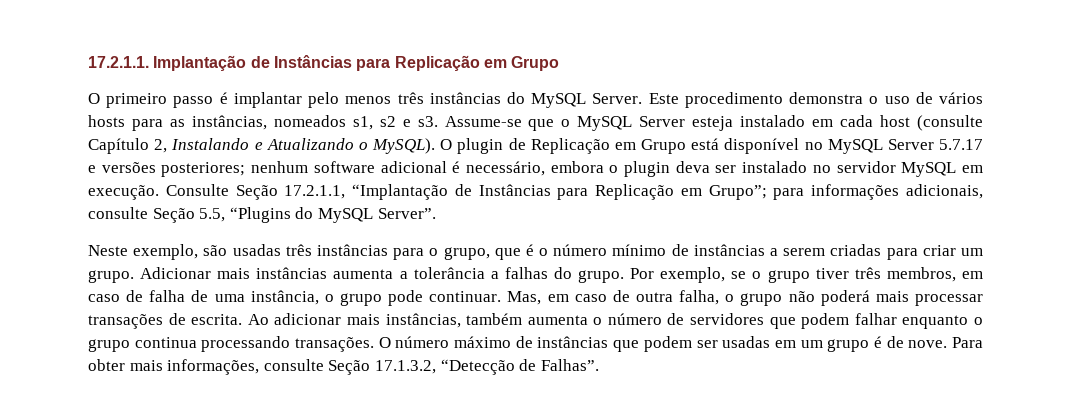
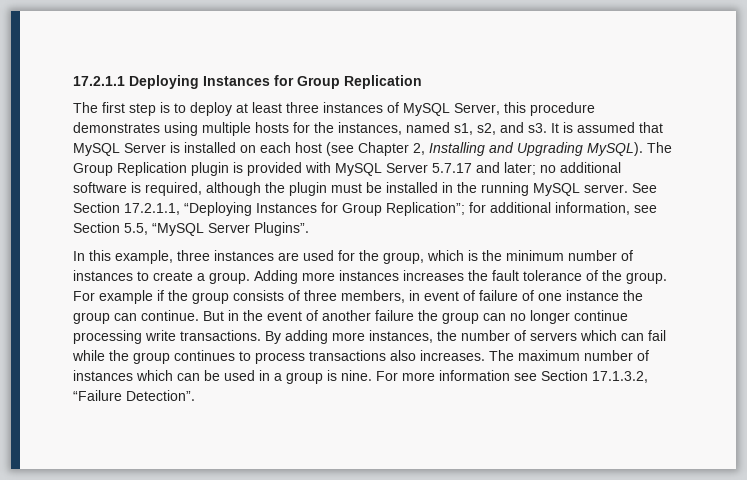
[88,55,560,71] [88,92,983,108] [88,115,983,131] [88,138,983,154] [88,161,984,177] [88,184,983,200] [88,207,436,223] [88,244,983,260] [88,267,983,283] [88,290,983,306] [88,313,984,329] [88,336,984,352] [88,359,599,375] 17.2.1.1. Implantação de Instâncias para Replicação em Grupo // O primeiro passo é implantar pelo menos três instâncias do MySQL Server. Este procedimento demonstra o uso de vários hosts para as instâncias, nomeados s1, s2 e s3. Assume-se que o MySQL Server esteja instalado em cada host (consulte Capítulo 2, Instalando e Atualizando o MySQL). O plugin de Replicação em Grupo está disponível no MySQL Server 5.7.17 e versões posteriores; nenhum software adicional é necessário, embora o plugin deva ser instalado no servidor MySQL em execução. Consulte Seção 17.2.1.1, “Implantação de Instâncias para Replicação em Grupo”; para informações adicionais, consulte Seção 5.5, “Plugins do MySQL Server”. // Neste exemplo, são usadas três instâncias para o grupo, que é o número mínimo de instâncias a serem criadas para criar um grupo. Adicionar mais instâncias aumenta a tolerância a falhas do grupo. Por exemplo, se o grupo tiver três membros, em caso de falha de uma instância, o grupo pode continuar. Mas, em caso de outra falha, o grupo não poderá mais processar transações de escrita. Ao adicionar mais instâncias, também aumenta o número de servidores que podem falhar enquanto o grupo continua processando transações. O número máximo de instâncias que podem ser usadas em um grupo é de nove. Para obter mais informações, consulte Seção 17.1.3.2, “Detecção de Falhas”. -> [73,75,422,89] [73,102,595,116] [73,122,663,136] [73,142,672,156] [73,162,621,176] [73,182,657,196] [73,202,657,216] [73,222,309,236] [73,250,633,264] [73,270,667,284] [73,290,643,304] [73,310,628,324] [73,330,666,344] [72,350,649,364] [73,370,648,384] [73,390,195,401] 17.2.1.1 Deploying Instances for Group Replication // The first step is to deploy at least three instances of MySQL Server, this procedure demonstrates using multiple hosts for the instances, named s1, s2, and s3. It is assumed that MySQL Server is installed on each host (see Chapter 2, Installing and Upgrading MySQL). The Group Replication plugin is provided with MySQL Server 5.7.17 and later; no additional software is required, although the plugin must be installed in the running MySQL server. See Section 17.2.1.1, “Deploying Instances for Group Replication”; for additional information, see Section 5.5, “MySQL Server Plugins”. // In this example, three instances are used for the group, which is the minimum number of instances to create a group. Adding more instances increases the fault tolerance of the group. For example if the group consists of three members, in event of failure of one instance the group can continue. But in the event of another failure the group can no longer continue processing write transactions. By adding more instances, the number of servers which can fail while the group continues to process transactions also increases. The maximum number of instances which can be used in a group is nine. For more information see Section 17.1.3.2, “Failure Detection”.

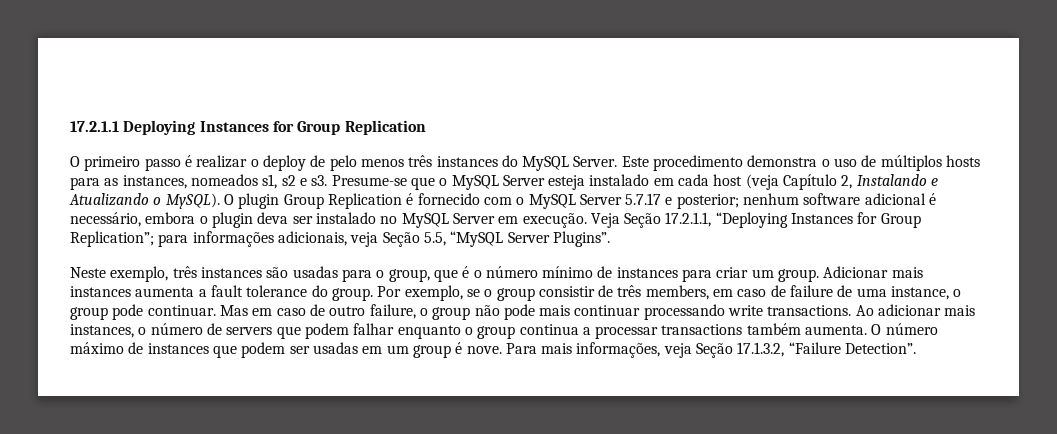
[73,102,595,116] [73,122,663,136] [73,142,672,156] [73,162,621,176] [73,182,657,196] [73,202,120,213] The first step is to deploy at least three instances of MySQL Server, this procedure demonstrates using multiple hosts for the instances, named s1, s2, and s3. It is assumed that MySQL Server is installed on each host (see Chapter 2, Installing and Upgrading MySQL). The Group Replication plugin is provided with MySQL Server 5.7.17 and later; no additional software is required, although the plugin must be installed in the running MySQL server. See Section -> [70,155,981,171] [70,174,939,190] [69,193,937,209] [70,212,662,228] O primeiro passo é realizar o deploy de pelo menos três instances do MySQL Server. Este procedimento demonstra o uso de múltiplos hosts para as instances, nomeados s1, s2 e s3. Presume-se que o MySQL Server esteja instalado em cada host (veja Capítulo 2, Instalando e Atualizando o MySQL). O plugin Group Replication é fornecido com o MySQL Server 5.7.17 e posterior; nenhum software adicional é necessário, embora o plugin deva ser instalado no MySQL Server em execução. Veja Seção
[469,202,657,215] [73,222,120,233] for additional information, see Section -> [158,231,420,247] para informações adicionais, veja Seção
[73,250,633,264] [73,270,667,284] [73,290,643,304] [73,310,628,324] [73,330,666,344] [72,350,649,364] [73,370,588,384] In this example, three instances are used for the group, which is the minimum number of instances to create a group. Adding more instances increases the fault tolerance of the group. For example if the group consists of three members, in event of failure of one instance the group can continue. But in the event of another failure the group can no longer continue processing write transactions. By adding more instances, the number of servers which can fail while the group continues to process transactions also increases. The maximum number of instances which can be used in a group is nine. For more information see Section -> [70,266,923,282] [70,285,962,301] [70,304,976,320] [70,323,938,339] [70,342,734,358] Neste exemplo, três instances são usadas para o group, que é o número mínimo de instances para criar um group. Adicionar mais instances aumenta a fault tolerance do group. Por exemplo, se o group consistir de três members, em caso de failure de uma instance, o group pode continuar. Mas em caso de outro failure, o group não pode mais continuar processando write transactions. Ao adicionar mais instances, o número de servers que podem falhar enquanto o group continua a processar transactions também aumenta. O número máximo de instances que podem ser usadas em um group é nove. Para mais informações, veja Seção

